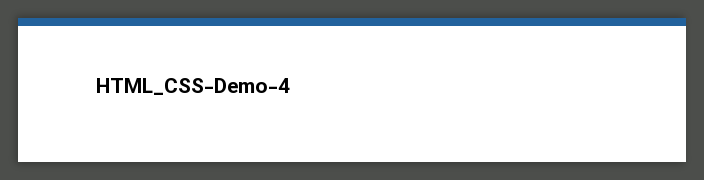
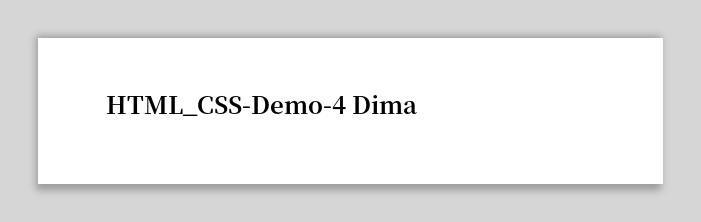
(290, 86) none -> [352,95,418,114] Dima

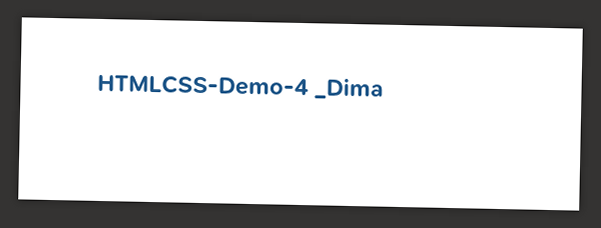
[106,95,418,116] HTML_CSS-Demo-4 Dima -> [97,73,385,100] HTMLCSS-Demo-4 _Dima

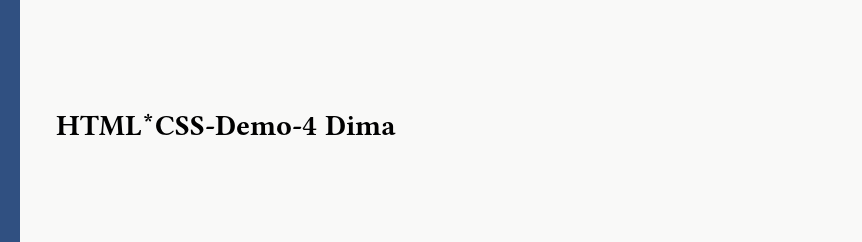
[97,73,385,100] HTMLCSS-Demo-4 _Dima -> [56,113,396,136] HTML*CSS-Demo-4 Dima

